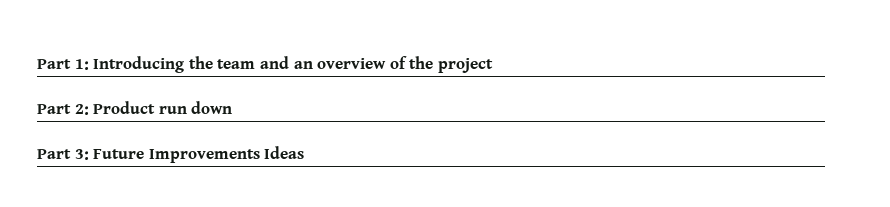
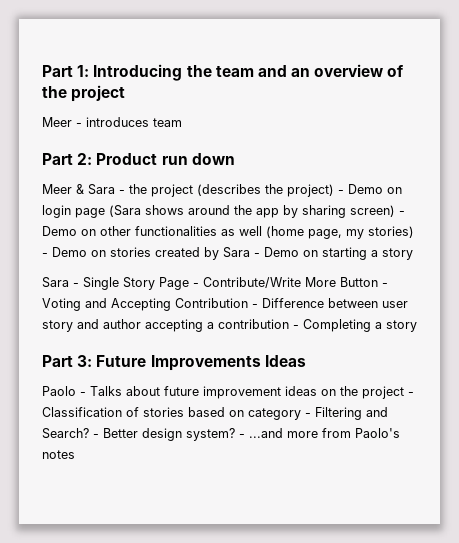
(493, 65) none -> [42,117,182,127] // Meer - introduces team
(233, 107) none -> [42,184,402,197] [42,205,405,218] [42,226,414,239] [42,247,413,260] [42,277,388,290] [42,298,408,311] [42,319,417,332] // Meer & Sara - the project (describes the project) - Demo on login page (Sara shows around the app by sharing screen) - Demo on other functionalities as well (home page, my stories) - Demo on stories created by Sara - Demo on starting a story // Sara - Single Story Page - Contribute/Write More Button - Voting and Accepting Contribution - Difference between user story and author accepting a contribution - Completing a story
(305, 152) none -> [42,386,414,399] [42,407,388,420] [42,428,400,441] [42,450,75,459] // Paolo - Talks about future improvement ideas on the project - Classification of stories based on category - Filtering and Search? - Better design system? - ...and more from Paolo's notes

